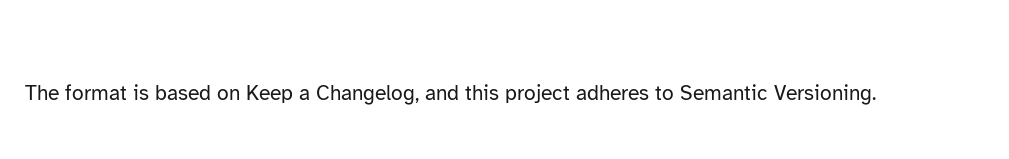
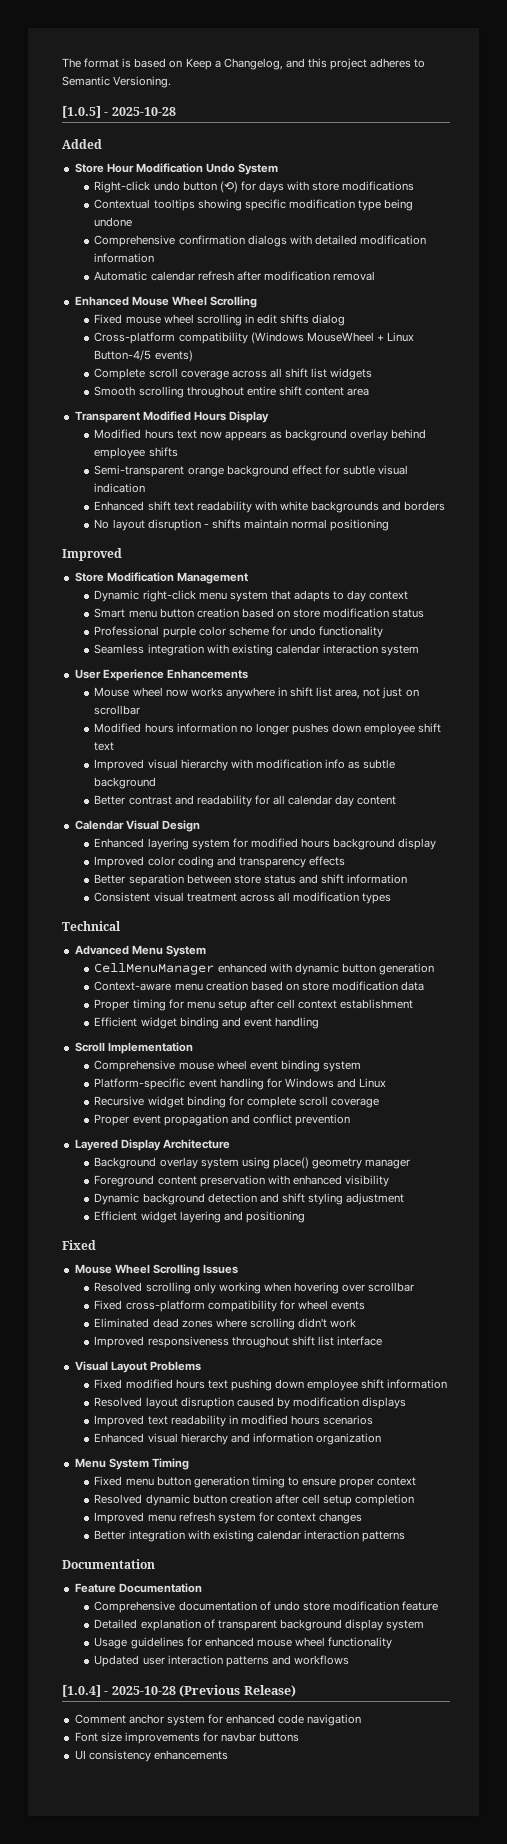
(876, 94) none -> [62,106,176,118] [62,139,102,149] [74,163,279,175] [94,181,415,193] [94,199,414,211] [94,217,133,227] [94,235,426,247] [94,253,155,263] [94,271,375,281] [74,296,257,308] [94,314,346,326] [94,332,414,344] [94,350,193,362] [94,368,373,380] [94,386,370,398] [74,411,269,423] [94,429,427,441] [94,447,178,459] [94,465,409,477] [94,483,146,493] [94,501,446,513] [94,519,390,531] [62,548,122,561] [74,572,248,584] [94,590,409,602] [94,608,425,618] [94,626,384,638] [94,644,420,656] [74,669,248,681] [94,687,419,699] [94,705,141,715] [94,723,442,735] [94,742,115,751] [94,759,396,771] [94,777,157,789] [94,795,397,807] [74,820,200,832] [94,838,437,850] [94,856,345,868] [94,874,408,886] [94,892,392,904] [62,921,121,931] [74,945,206,957] [94,963,434,975] [94,981,425,991] [94,999,414,1011] [94,1017,319,1029] [74,1042,193,1054] [94,1060,361,1072] [94,1078,387,1090] [94,1096,380,1108] [94,1114,350,1126] [74,1139,230,1151] [94,1157,411,1169] [94,1175,389,1187] [94,1193,405,1205] [94,1211,305,1223] [62,1240,96,1250] [74,1264,238,1276] [94,1282,415,1294] [94,1300,365,1312] [94,1318,357,1330] [94,1336,382,1348] [74,1361,201,1373] [94,1379,448,1391] [94,1397,407,1409] [94,1415,374,1427] [94,1433,381,1445] [74,1458,189,1470] [94,1476,417,1488] [94,1494,415,1506] [94,1512,363,1524] [94,1530,406,1542] [62,1559,155,1569] [74,1583,202,1593] [94,1601,439,1613] [94,1619,425,1631] [94,1637,393,1649] [94,1655,349,1667] [62,1685,296,1697] [74,1714,362,1726] [74,1732,300,1744] [74,1750,228,1762] // [1.0.5] - 2025-10-28 // Added // Store Hour Modification Undo System // Right-click undo button (⟲) for days with store modifications // Contextual tooltips showing specific modification type being undone // Comprehensive confirmation dialogs with detailed modification information // Automatic calendar refresh after modification removal // Enhanced Mouse Wheel Scrolling // Fixed mouse wheel scrolling in edit shifts dialog // Cross-platform compatibility (Windows MouseWheel + Linux Button-4/5 events) // Complete scroll coverage across all shift list widgets // Smooth scrolling throughout entire shift content area // Transparent Modified Hours Display // Modified hours text now appears as background overlay behind employee shifts // Semi-transparent orange background effect for subtle visual indication // Enhanced shift text readability with white backgrounds and borders // No layout disruption - shifts maintain normal positioning // Improved // Store Modification Management // Dynamic right-click menu system that adapts to day context // Smart menu button creation based on store modification status // Professional purple color scheme for undo functionality // Seamless integration with existing calendar interaction system // User Experience Enhancements // Mouse wheel now works anywhere in shift list area, not just on scrollbar // Modified hours information no longer pushes down employee shift text // Improved visual hierarchy with modification info as subtle background // Better contrast and readability for all calendar day content // Calendar Visual Design // Enhanced layering system for modified hours background display // Improved color coding and transparency effects // Better separation between store status and shift information // Consistent visual treatment across all modification types // Technical // Advanced Menu System // CellMenuManager enhanced with dynamic button generation // Context-aware menu creation based on store modification data // Proper timing for menu setup after cell context establishment // Efficient widget binding and event handling // Scroll Implementation // Comprehensive mouse wheel event binding system // Platform-specific event handling for Windows and Linux // Recursive widget binding for complete scroll coverage // Proper event propagation and conflict prevention // Layered Display Architecture // Background overlay system using place() geometry manager // Foreground content preservation with enhanced visibility // Dynamic background detection and shift styling adjustment // Efficient widget layering and positioning // Fixed // Mouse Wheel Scrolling Issues // Resolved scrolling only working when hovering over scrollbar // Fixed cross-platform compatibility for wheel events // Eliminated dead zones where scrolling didn't work // Improved responsiveness throughout shift list interface // Visual Layout Problems // Fixed modified hours text pushing down employee shift information // Resolved layout disruption caused by modification displays // Improved text readability in modified hours scenarios // Enhanced visual hierarchy and information organization // Menu System Timing // Fixed menu button generation timing to ensure proper context // Resolved dynamic button creation after cell setup completion // Improved menu refresh system for context changes // Better integration with existing calendar interaction patterns // Documentation // Feature Documentation // Comprehensive documentation of undo store modification feature // Detailed explanation of transparent background display system // Usage guidelines for enhanced mouse wheel functionality // Updated user interaction patterns and workflows // [1.0.4] - 2025-10-28 (Previous Release) // Comment anchor system for enhanced code navigation // Font size improvements for navbar buttons // UI consistency enhancements

